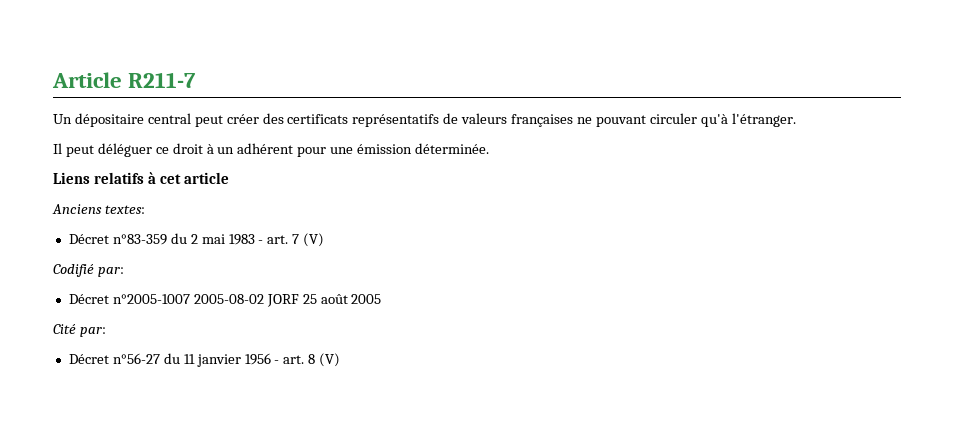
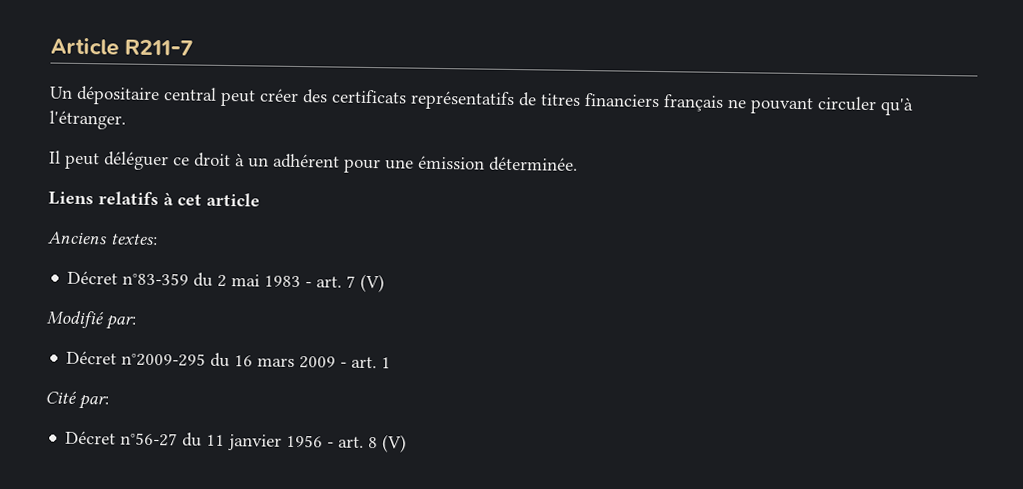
[461,113,574,127] valeurs françaises -> [540,93,724,112] titres financiers français
[53,264,124,277] [68,294,382,307] Codifié par: // Décret n°2005-1007 2005-08-02 JORF 25 août 2005 -> [46,310,136,330] [66,350,392,369] Modifié par: // Décret n°2009-295 du 16 mars 2009 - art. 1

